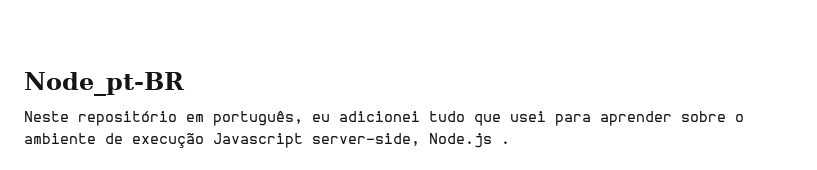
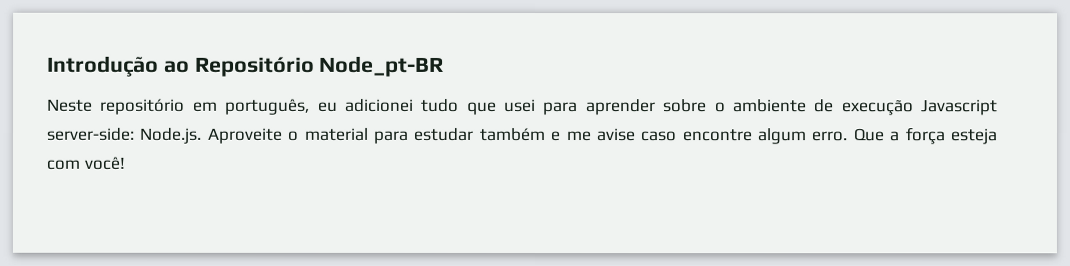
(24, 84) none -> [47,55,315,77] Introdução ao Repositório
[312,133,510,148] server-side, Node.js . -> [46,127,999,145] [46,156,125,170] server-side: Node.js. Aproveite o material para estudar também e me avise caso encontre algum erro. Que a força esteja com você!

